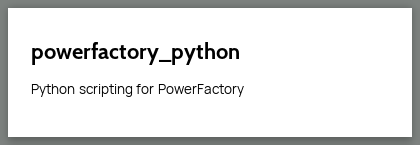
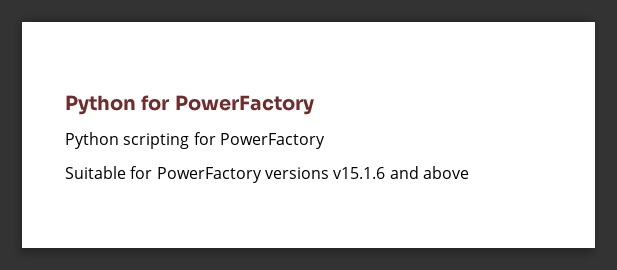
[31,42,240,65] powerfactory_python -> [65,95,314,115] Python for PowerFactory
(244, 90) none -> [65,166,469,183] // Suitable for PowerFactory versions v15.1.6 and above

